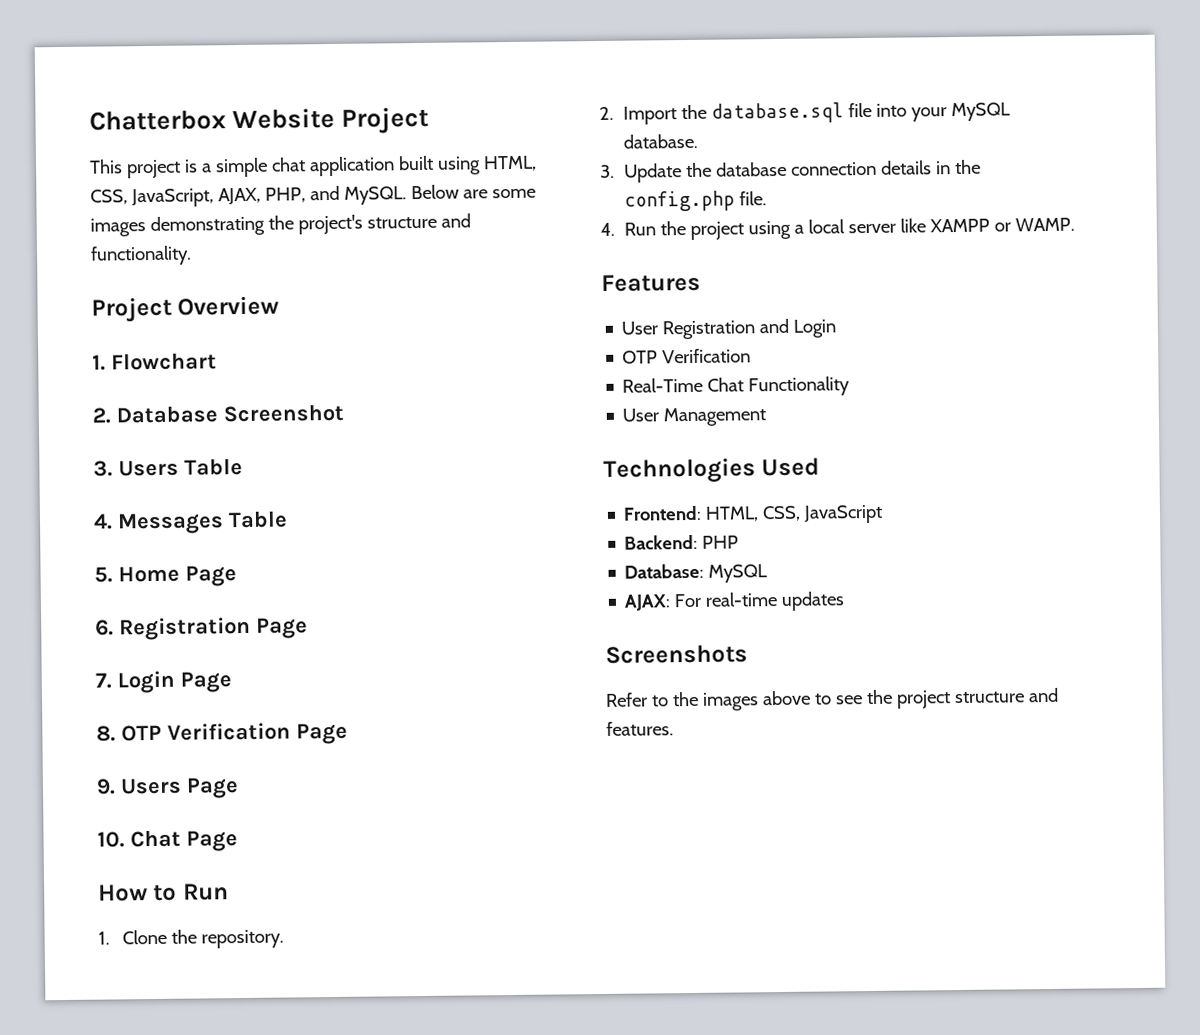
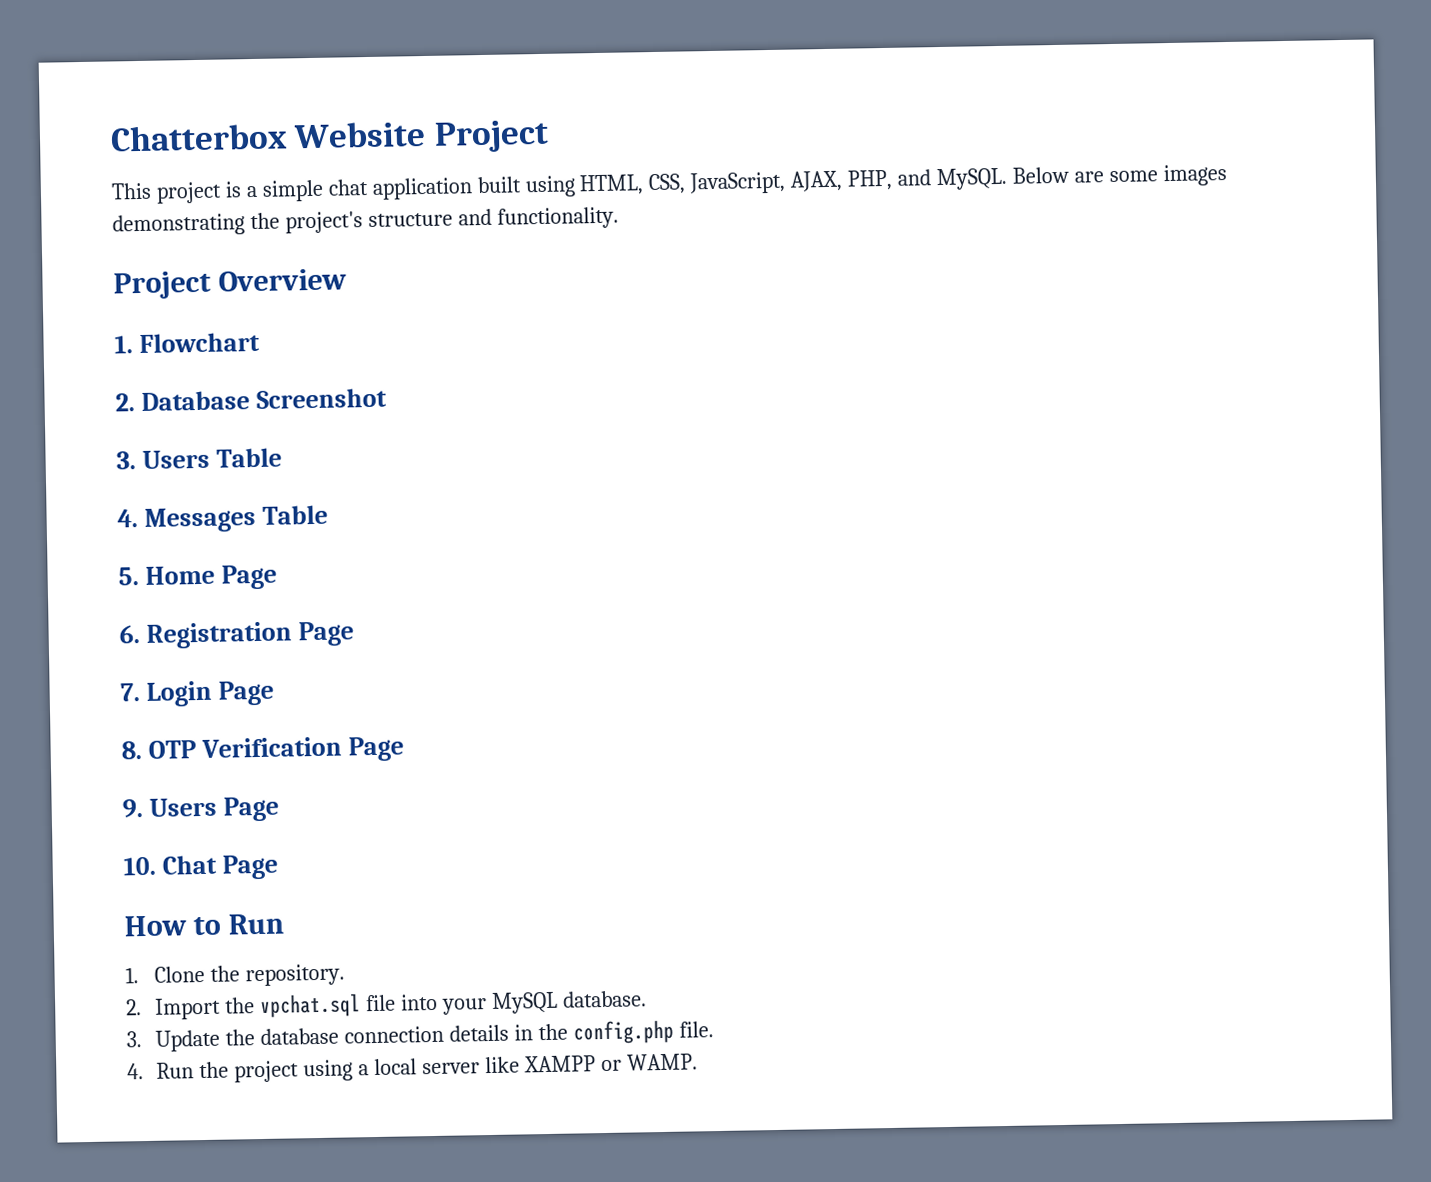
[711,102,845,124] database.sql -> [259,993,362,1019] vpchat.sql
[601,273,701,292] [621,318,838,340] [622,348,752,364] [622,376,851,397] [622,407,767,427] [603,457,821,484] [623,504,884,524] [624,534,740,550] [624,563,769,583] [624,591,846,611] [605,644,748,664] [605,687,1059,711] [606,721,674,736] // Features // User Registration and Login // OTP Verification // Real-Time Chat Functionality // User Management // Technologies Used // Frontend: HTML, CSS, JavaScript // Backend: PHP // Database: MySQL // AJAX: For real-time updates // Screenshots // Refer to the images above to see the project structure and features. -> (698, 1062) none

